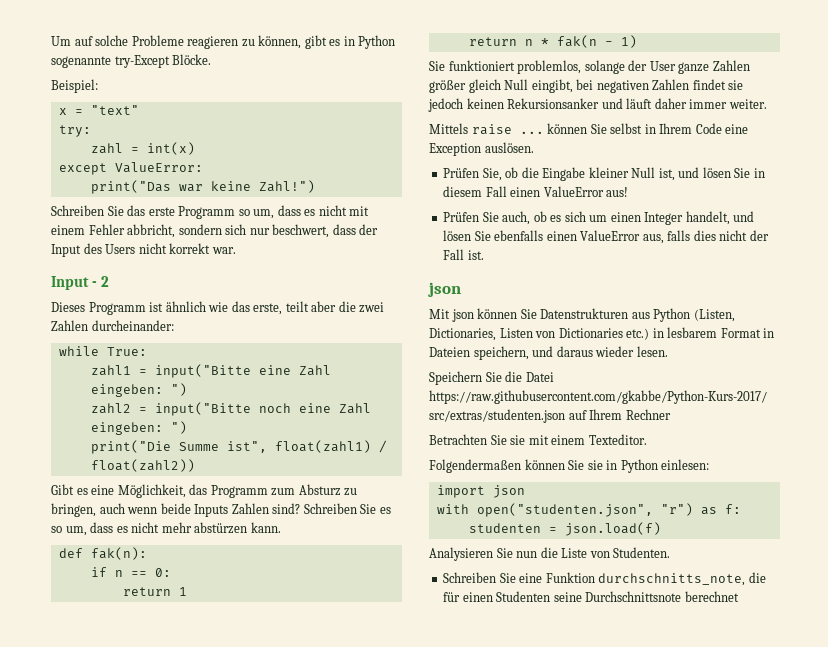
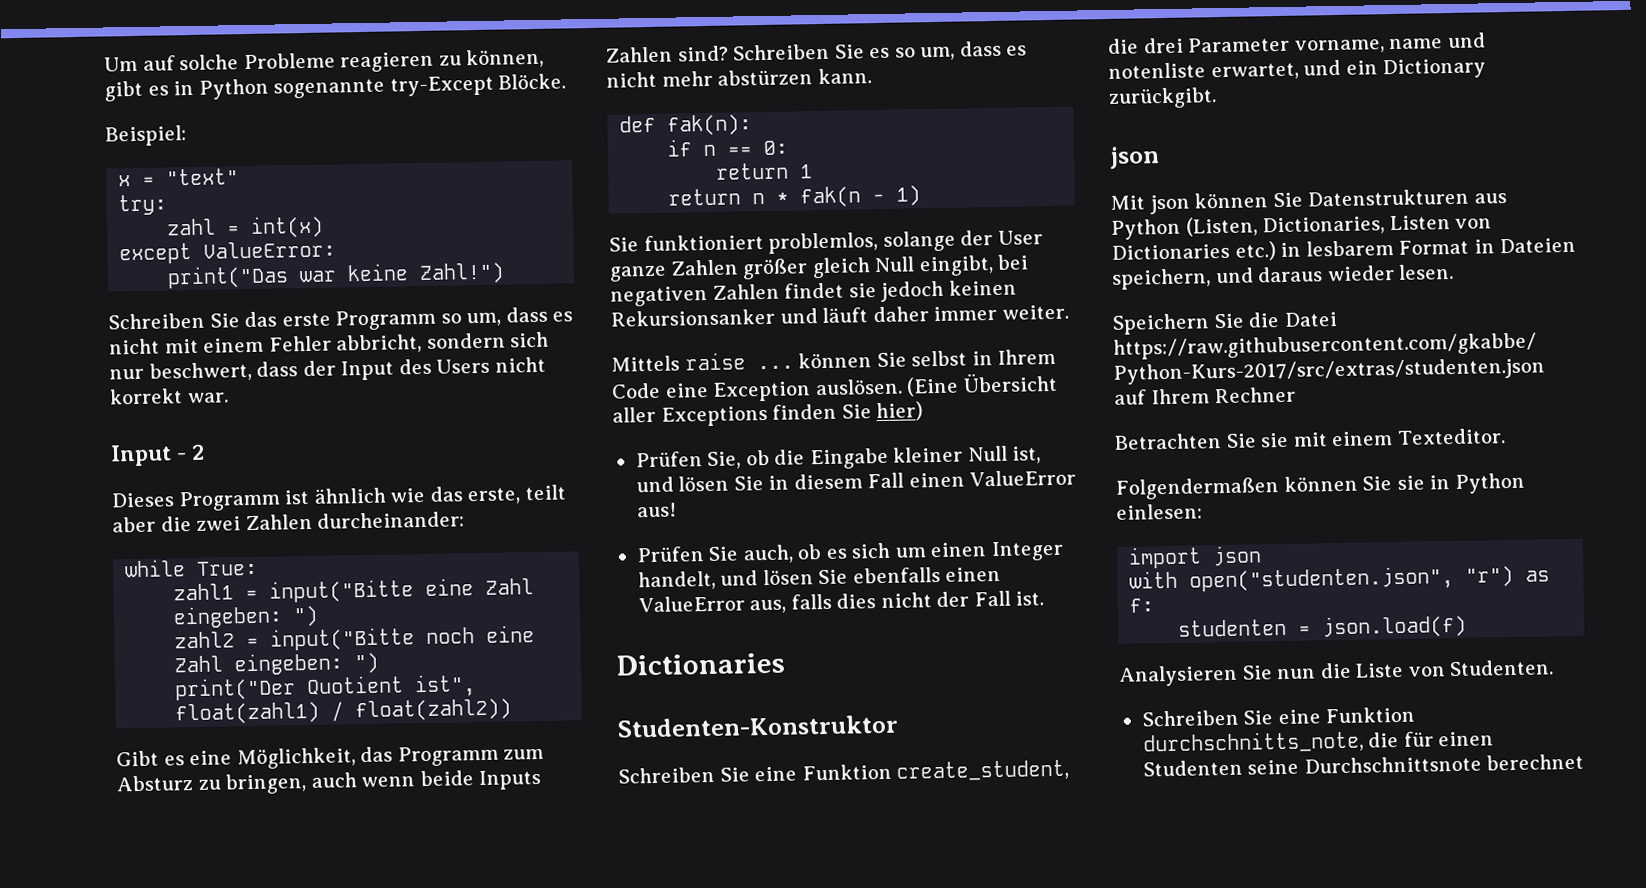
[90,440,219,454] print("Die Summe -> [175,675,405,701] print("Der Quotient
(534, 147) none -> [906,371,1058,397] [612,401,924,427] (Eine Übersicht aller Exceptions finden Sie hier)
(484, 255) none -> [616,652,785,676] [617,714,899,738] [618,759,1070,784] [1107,32,1486,54] [1108,58,1487,81] [1108,87,1217,109] // Dictionaries // Studenten-Konstruktor // Schreiben Sie eine Funktion create_student, die drei Parameter vorname, name und notenliste erwartet, und ein Dictionary zurückgibt.

